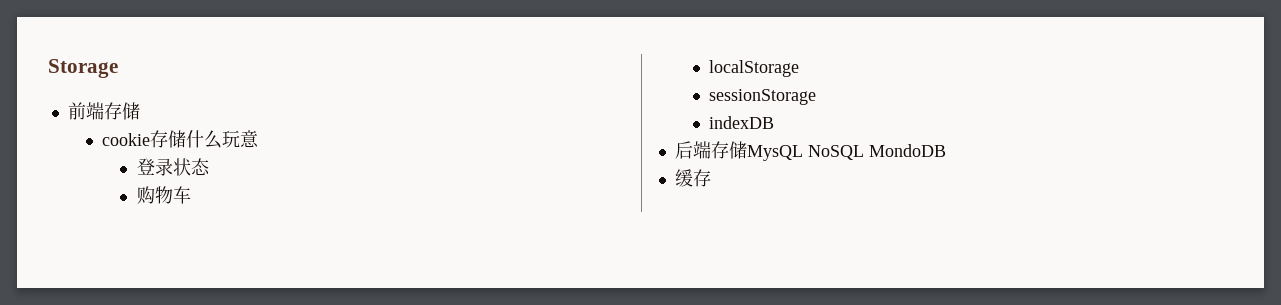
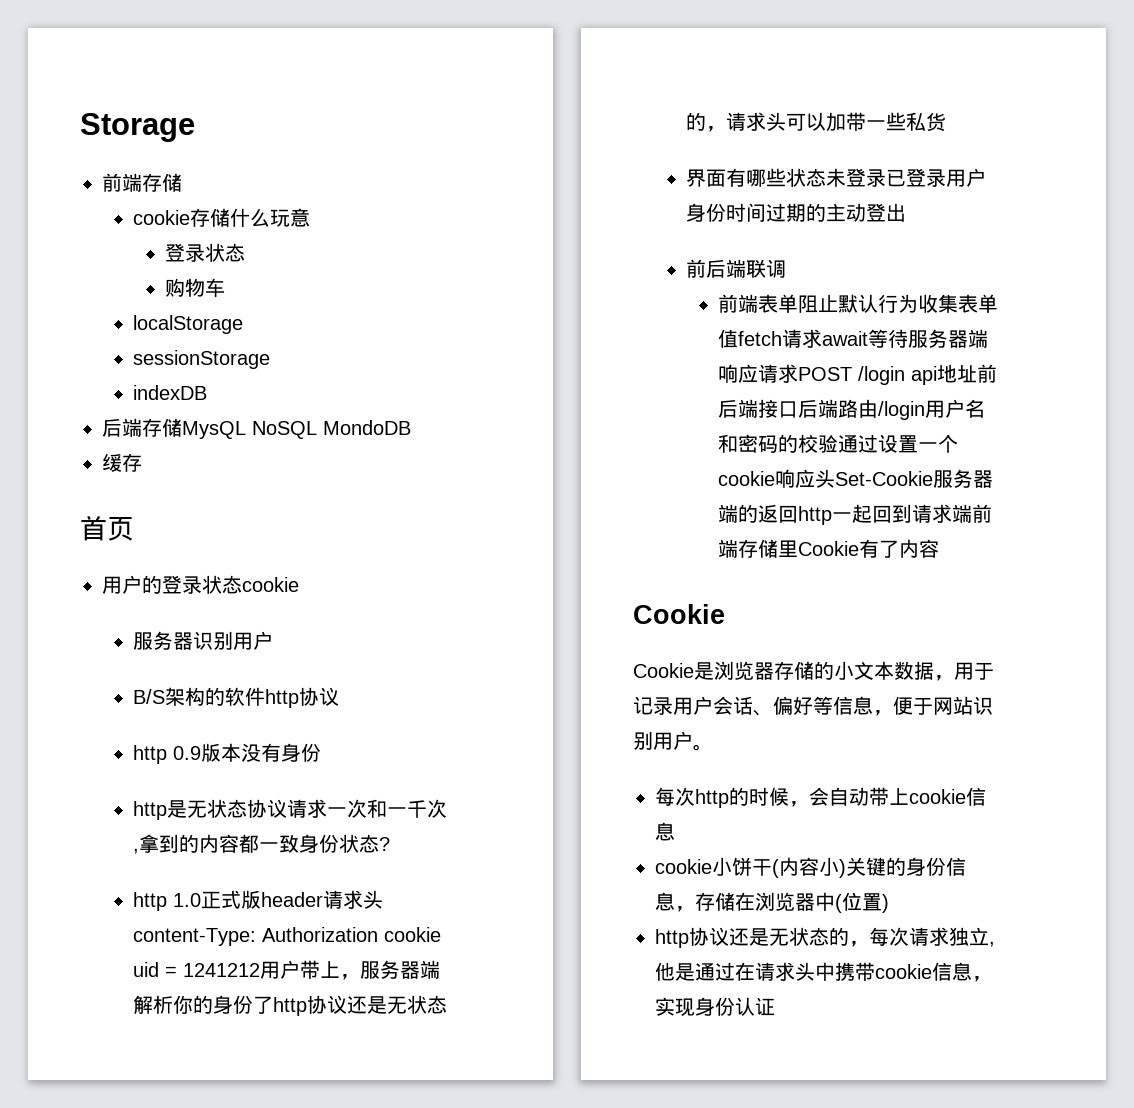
(711, 178) none -> [80,516,134,541] [102,575,299,594] [133,631,274,650] [133,687,340,708] [133,743,322,764] [133,799,448,820] [133,834,391,854] [133,890,384,911] [133,927,442,946] [133,960,441,980] [133,995,448,1016] [686,112,947,132] [686,168,987,187] [686,203,907,222] [686,259,787,278] [717,294,998,313] [717,329,988,348] [717,364,997,385] [717,399,985,420] [717,434,958,453] [717,469,993,488] [717,504,992,525] [717,539,939,558] [633,604,725,624] [633,661,994,681] [633,696,993,716] [633,731,713,751] [655,787,986,808] [655,822,675,841] [655,857,966,878] [655,892,889,913] [655,927,995,948] [655,962,992,982] [655,997,775,1017] // 首页 // 用户的登录状态cookie // 服务器识别用户 // B/S架构的软件http协议 // http 0.9版本没有身份 // http是无状态协议请求一次和一千次,拿到的内容都一致身份状态? // http 1.0正式版header请求头content-Type: Authorization cookie uid = 1241212用户带上，服务器端解析你的身份了http协议还是无状态的，请求头可以加带一些私货 // 界面有哪些状态未登录已登录用户身份时间过期的主动登出 // 前后端联调 // 前端表单阻止默认行为收集表单值fetch请求await等待服务器端响应请求POST /login api地址前后端接口后端路由/login用户名和密码的校验通过设置一个cookie响应头Set-Cookie服务器端的返回http一起回到请求端前端存储里Cookie有了内容 // Cookie // Cookie是浏览器存储的小文本数据，用于记录用户会话、偏好等信息，便于网站识别用户。 // 每次http的时候，会自动带上cookie信息 // cookie小饼干(内容小)关键的身份信息，存储在浏览器中(位置) // http协议还是无状态的，每次请求独立,他是通过在请求头中携带cookie信息，实现身份认证

